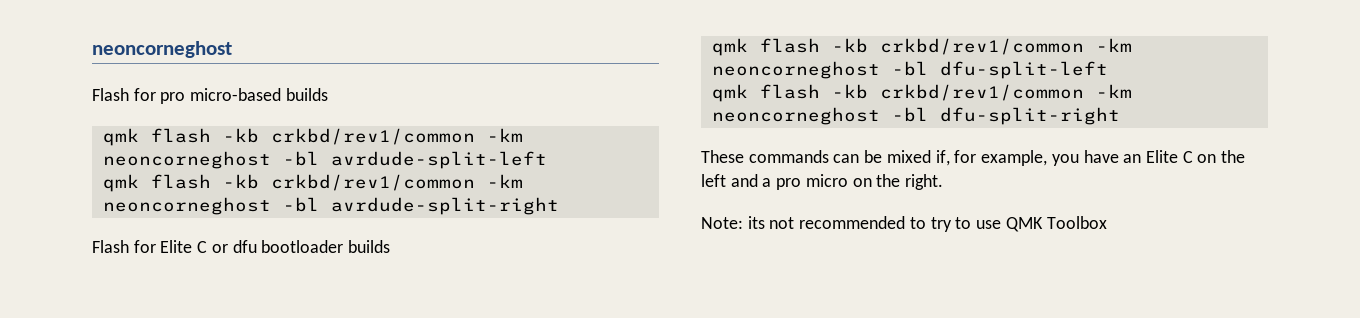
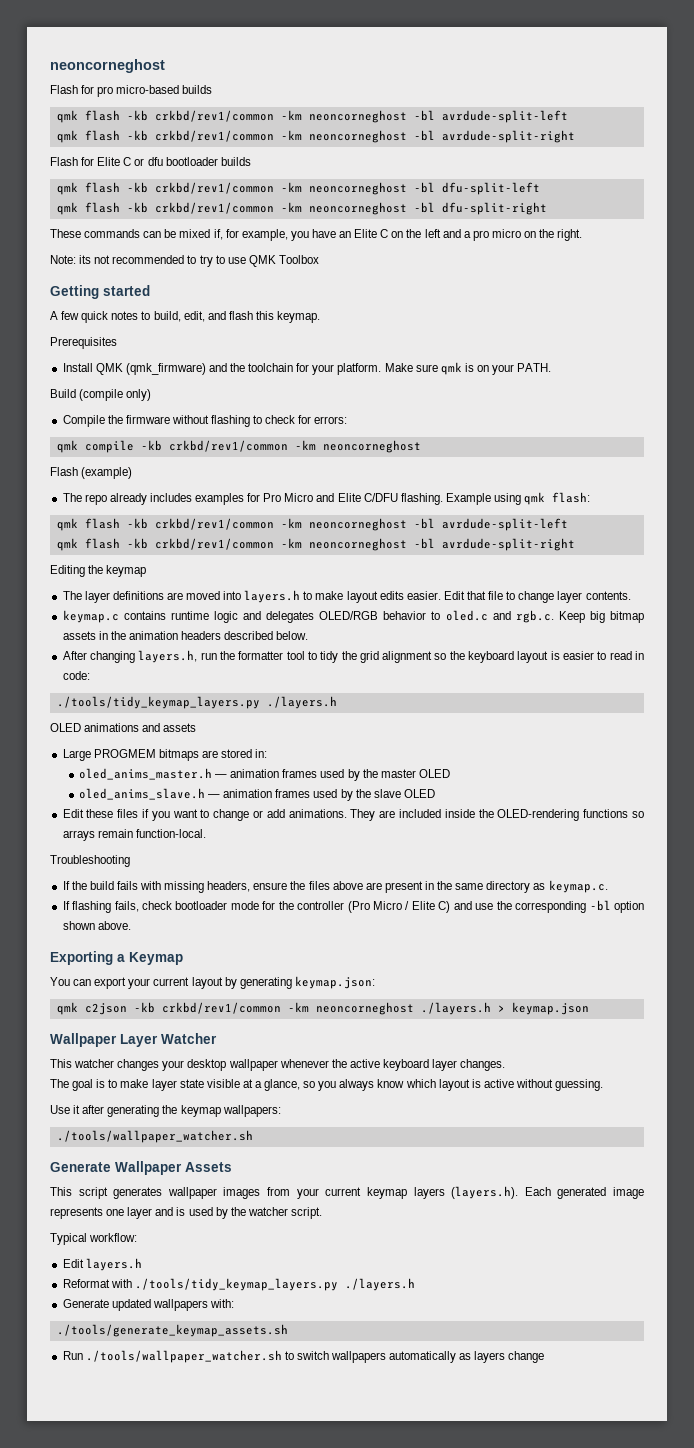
(1107, 222) none -> [50,285,150,299] [50,311,321,323] [50,337,117,349] [62,362,552,375] [50,389,152,401] [62,415,348,427] [56,440,421,453] [50,467,133,479] [62,492,591,505] [56,518,568,531] [56,538,575,551] [50,565,147,577] [62,590,631,603] [62,610,644,623] [62,631,309,640] [62,650,644,663] [62,671,90,680] [56,696,337,709] [50,723,197,732] [62,749,268,761] [79,768,450,781] [79,788,435,801] [62,809,644,821] [62,829,206,841] [50,855,130,867] [62,880,608,893] [62,900,645,913] [62,921,131,930] [50,951,183,965] [50,976,375,989] [56,1002,589,1015] [50,1033,217,1047] [50,1059,506,1071] [50,1079,604,1091] [50,1105,281,1117] [56,1130,253,1143] [50,1161,232,1175] [50,1186,645,1199] [50,1207,322,1219] [50,1233,138,1245] [62,1258,142,1271] [62,1278,415,1291] [62,1299,234,1311] [56,1324,288,1337] [62,1350,545,1363] // Getting started // A few quick notes to build, edit, and flash this keymap. // Prerequisites // Install QMK (qmk_firmware) and the toolchain for your platform. Make sure qmk is on your PATH. // Build (compile only) // Compile the firmware without flashing to check for errors: // qmk compile -kb crkbd/rev1/common -km neoncorneghost // Flash (example) // The repo already includes examples for Pro Micro and Elite C/DFU flashing. Example using qmk flash: // qmk flash -kb crkbd/rev1/common -km neoncorneghost -bl avrdude-split-left // qmk flash -kb crkbd/rev1/common -km neoncorneghost -bl avrdude-split-right // Editing the keymap // The layer definitions are moved into layers.h to make layout edits easier. Edit that file to change layer contents. // keymap.c contains runtime logic and delegates OLED/RGB behavior to oled.c and rgb.c. Keep big bitmap assets in the animation headers described below. // After changing layers.h, run the formatter tool to tidy the grid alignment so the keyboard layout is easier to read in code: // ./tools/tidy_keymap_layers.py ./layers.h // OLED animations and assets // Large PROGMEM bitmaps are stored in: // oled_anims_master.h — animation frames used by the master OLED // oled_anims_slave.h — animation frames used by the slave OLED // Edit these files if you want to change or add animations. They are included inside the OLED-rendering functions so arrays remain function-local. // Troubleshooting // If the build fails with missing headers, ensure the files above are present in the same directory as keymap.c. // If flashing fails, check bootloader mode for the controller (Pro Micro / Elite C) and use the corresponding -bl option shown above. // Exporting a Keymap // You can export your current layout by generating keymap.json: // qmk c2json -kb crkbd/rev1/common -km neoncorneghost ./layers.h > keymap.json // Wallpaper Layer Watcher // This watcher changes your desktop wallpaper whenever the active keyboard layer changes. // The goal is to make layer state visible at a glance, so you always know which layout is active without guessing. // Use it after generating the keymap wallpapers: // ./tools/wallpaper_watcher.sh // Generate Wallpaper Assets // This script generates wallpaper images from your current keymap layers (layers.h). Each generated image represents one layer and is used by the watcher script. // Typical workflow: // Edit layers.h // Reformat with ./tools/tidy_keymap_layers.py ./layers.h // Generate updated wallpapers with: // ./tools/generate_keymap_assets.sh // Run ./tools/wallpaper_watcher.sh to switch wallpapers automatically as layers change

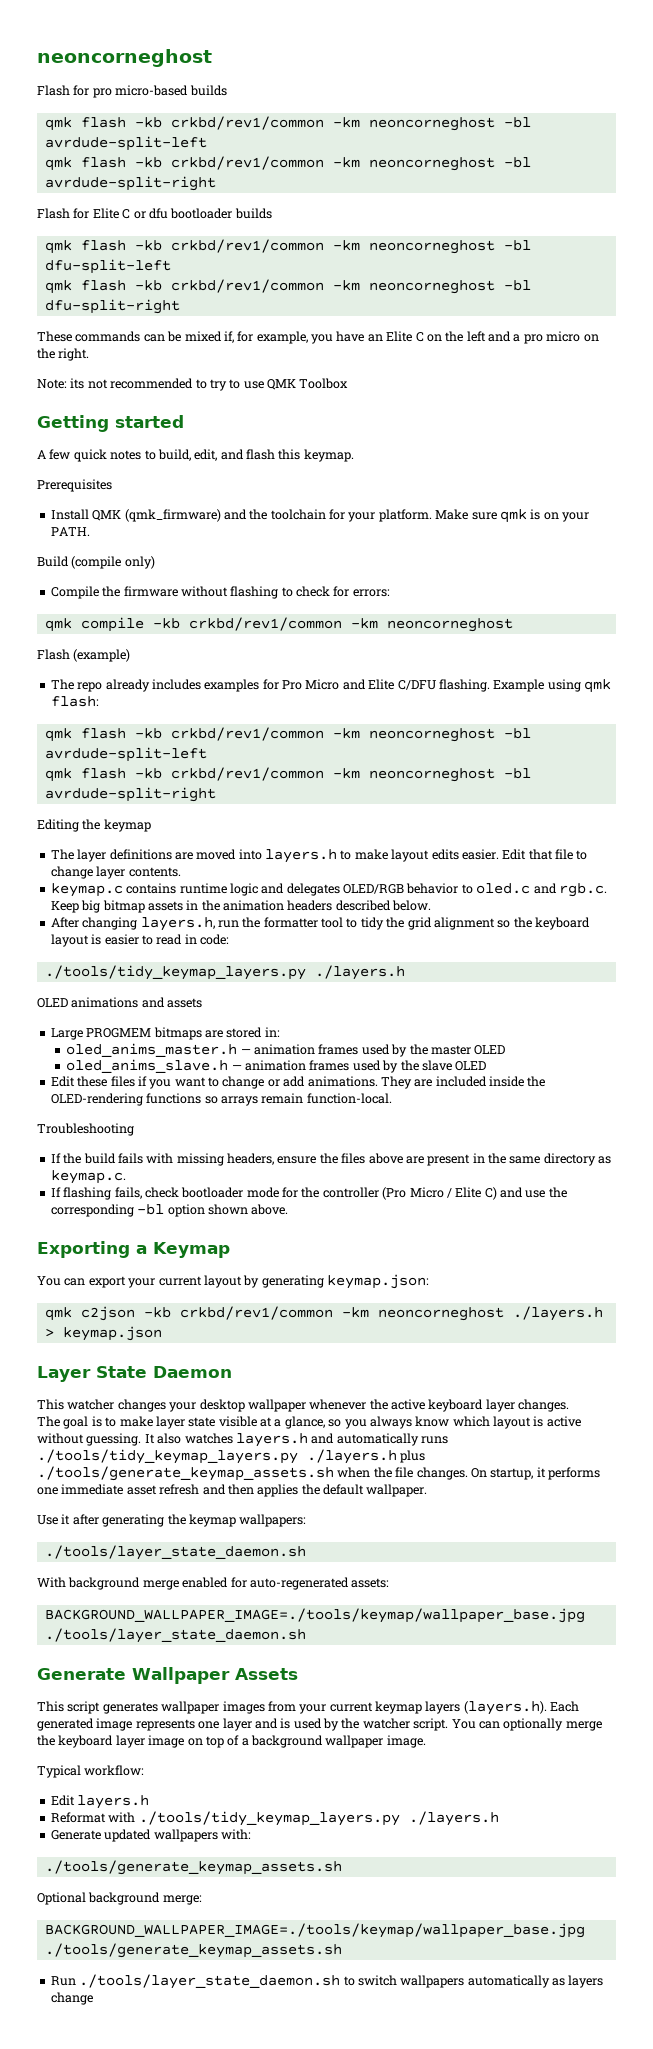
[50,1033,217,1047] Wallpaper Layer Watcher -> [37,1366,232,1382] Layer State Daemon
(604, 1085) none -> [144,1433,448,1447] [37,1449,426,1464] [37,1466,600,1481] [37,1484,428,1497] It also watches layers.h and automatically runs ./tools/tidy_keymap_layers.py ./layers.h plus ./tools/generate_keymap_assets.sh when the file changes. On startup, it performs one immediate asset refresh and then applies the default wallpaper.
[56,1130,253,1143] ./tools/wallpaper_watcher.sh -> [44,1545,306,1560] [37,1577,390,1590] [44,1608,585,1623] [44,1628,306,1643] ./tools/layer_state_daemon.sh // With background merge enabled for auto-regenerated assets: // BACKGROUND_WALLPAPER_IMAGE=./tools/keymap/wallpaper_base.jpg ./tools/layer_state_daemon.sh
(322, 1213) none -> [451,1718,602,1731] [37,1735,426,1748] You can optionally merge the keyboard layer image on top of a background wallpaper image.
(288, 1330) none -> [37,1892,202,1905] [44,1923,585,1938] [44,1943,342,1958] // Optional background merge: // BACKGROUND_WALLPAPER_IMAGE=./tools/keymap/wallpaper_base.jpg ./tools/generate_keymap_assets.sh
[85,1350,282,1363] ./tools/wallpaper_watcher.sh -> [79,1974,341,1989] ./tools/layer_state_daemon.sh

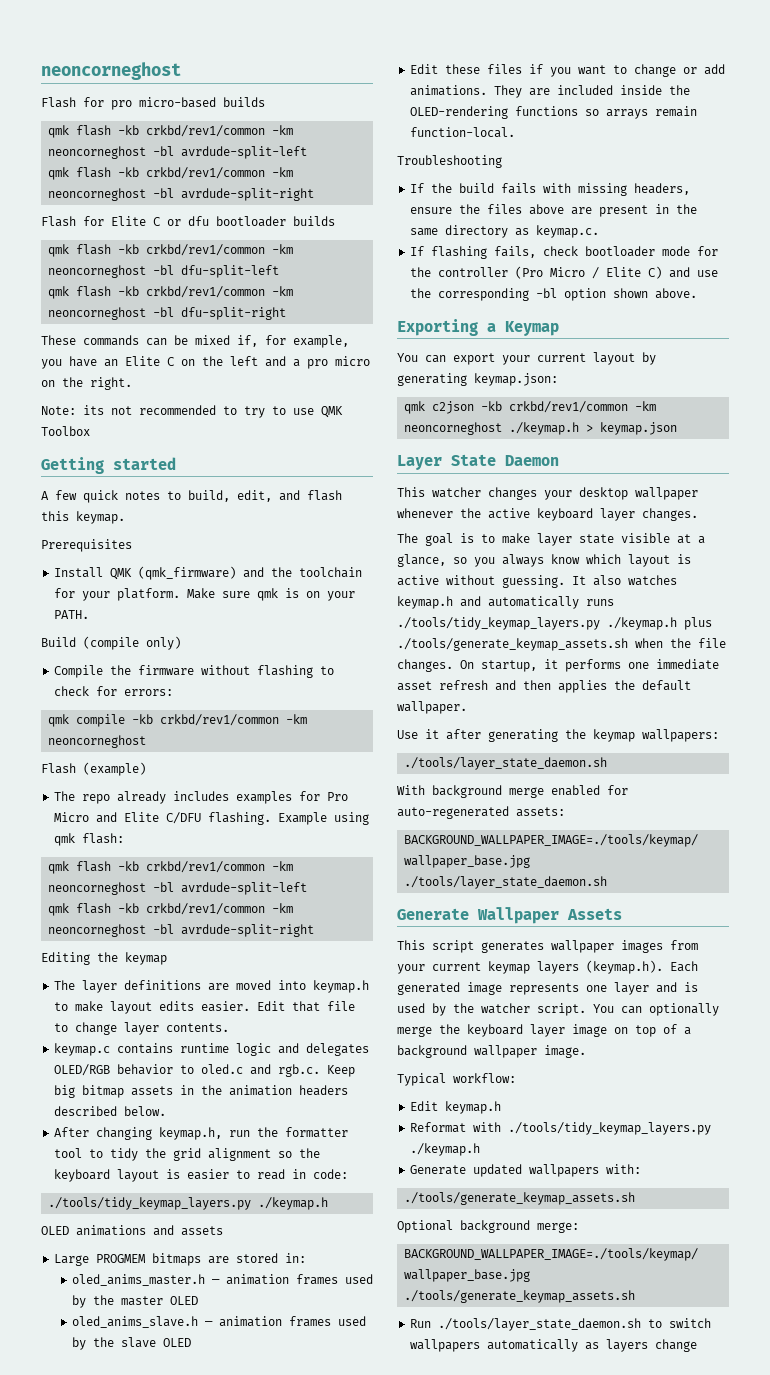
[265,849,337,863] layers.h -> [313,980,370,993] keymap.h
[140,917,215,931] layers.h, -> [159,1127,223,1140] keymap.h,
[314,965,405,980] ./layers.h -> [258,1197,329,1210] ./keymap.h
[512,1306,603,1321] ./layers.h -> [509,422,580,435] ./keymap.h
[235,1433,308,1447] layers.h -> [397,596,453,609] keymap.h
[307,1449,397,1464] ./layers.h -> [607,617,677,630] ./keymap.h
[463,1701,547,1715] (layers.h). -> [586,960,663,974] (keymap.h).
[77,1795,150,1809] layers.h -> [445,1101,502,1114] keymap.h
[408,1811,499,1826] ./layers.h -> [410,1143,481,1156] ./keymap.h

